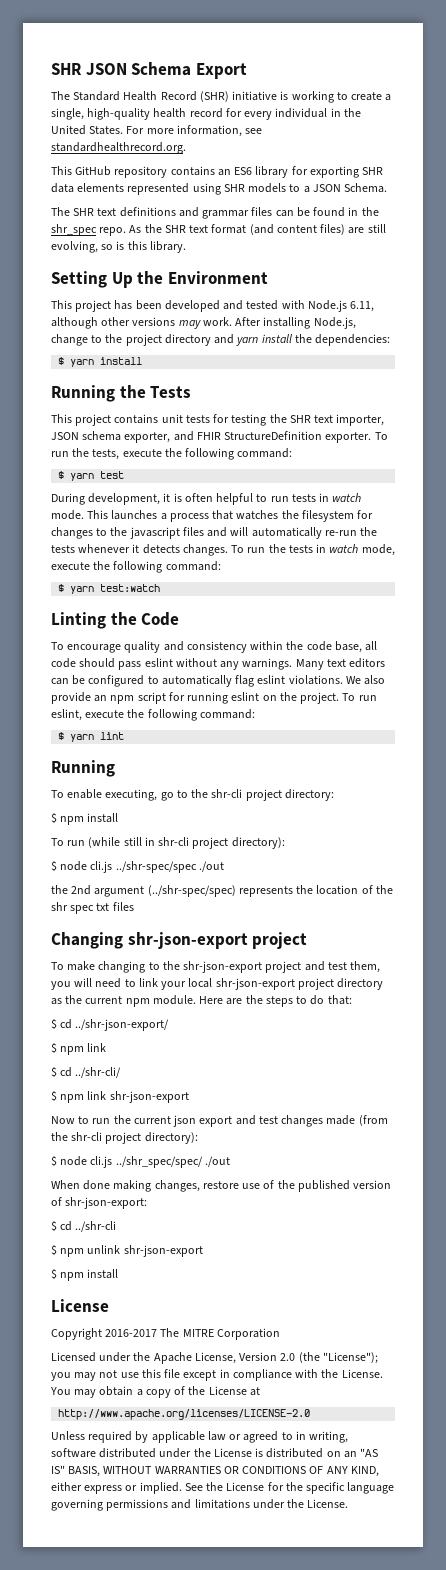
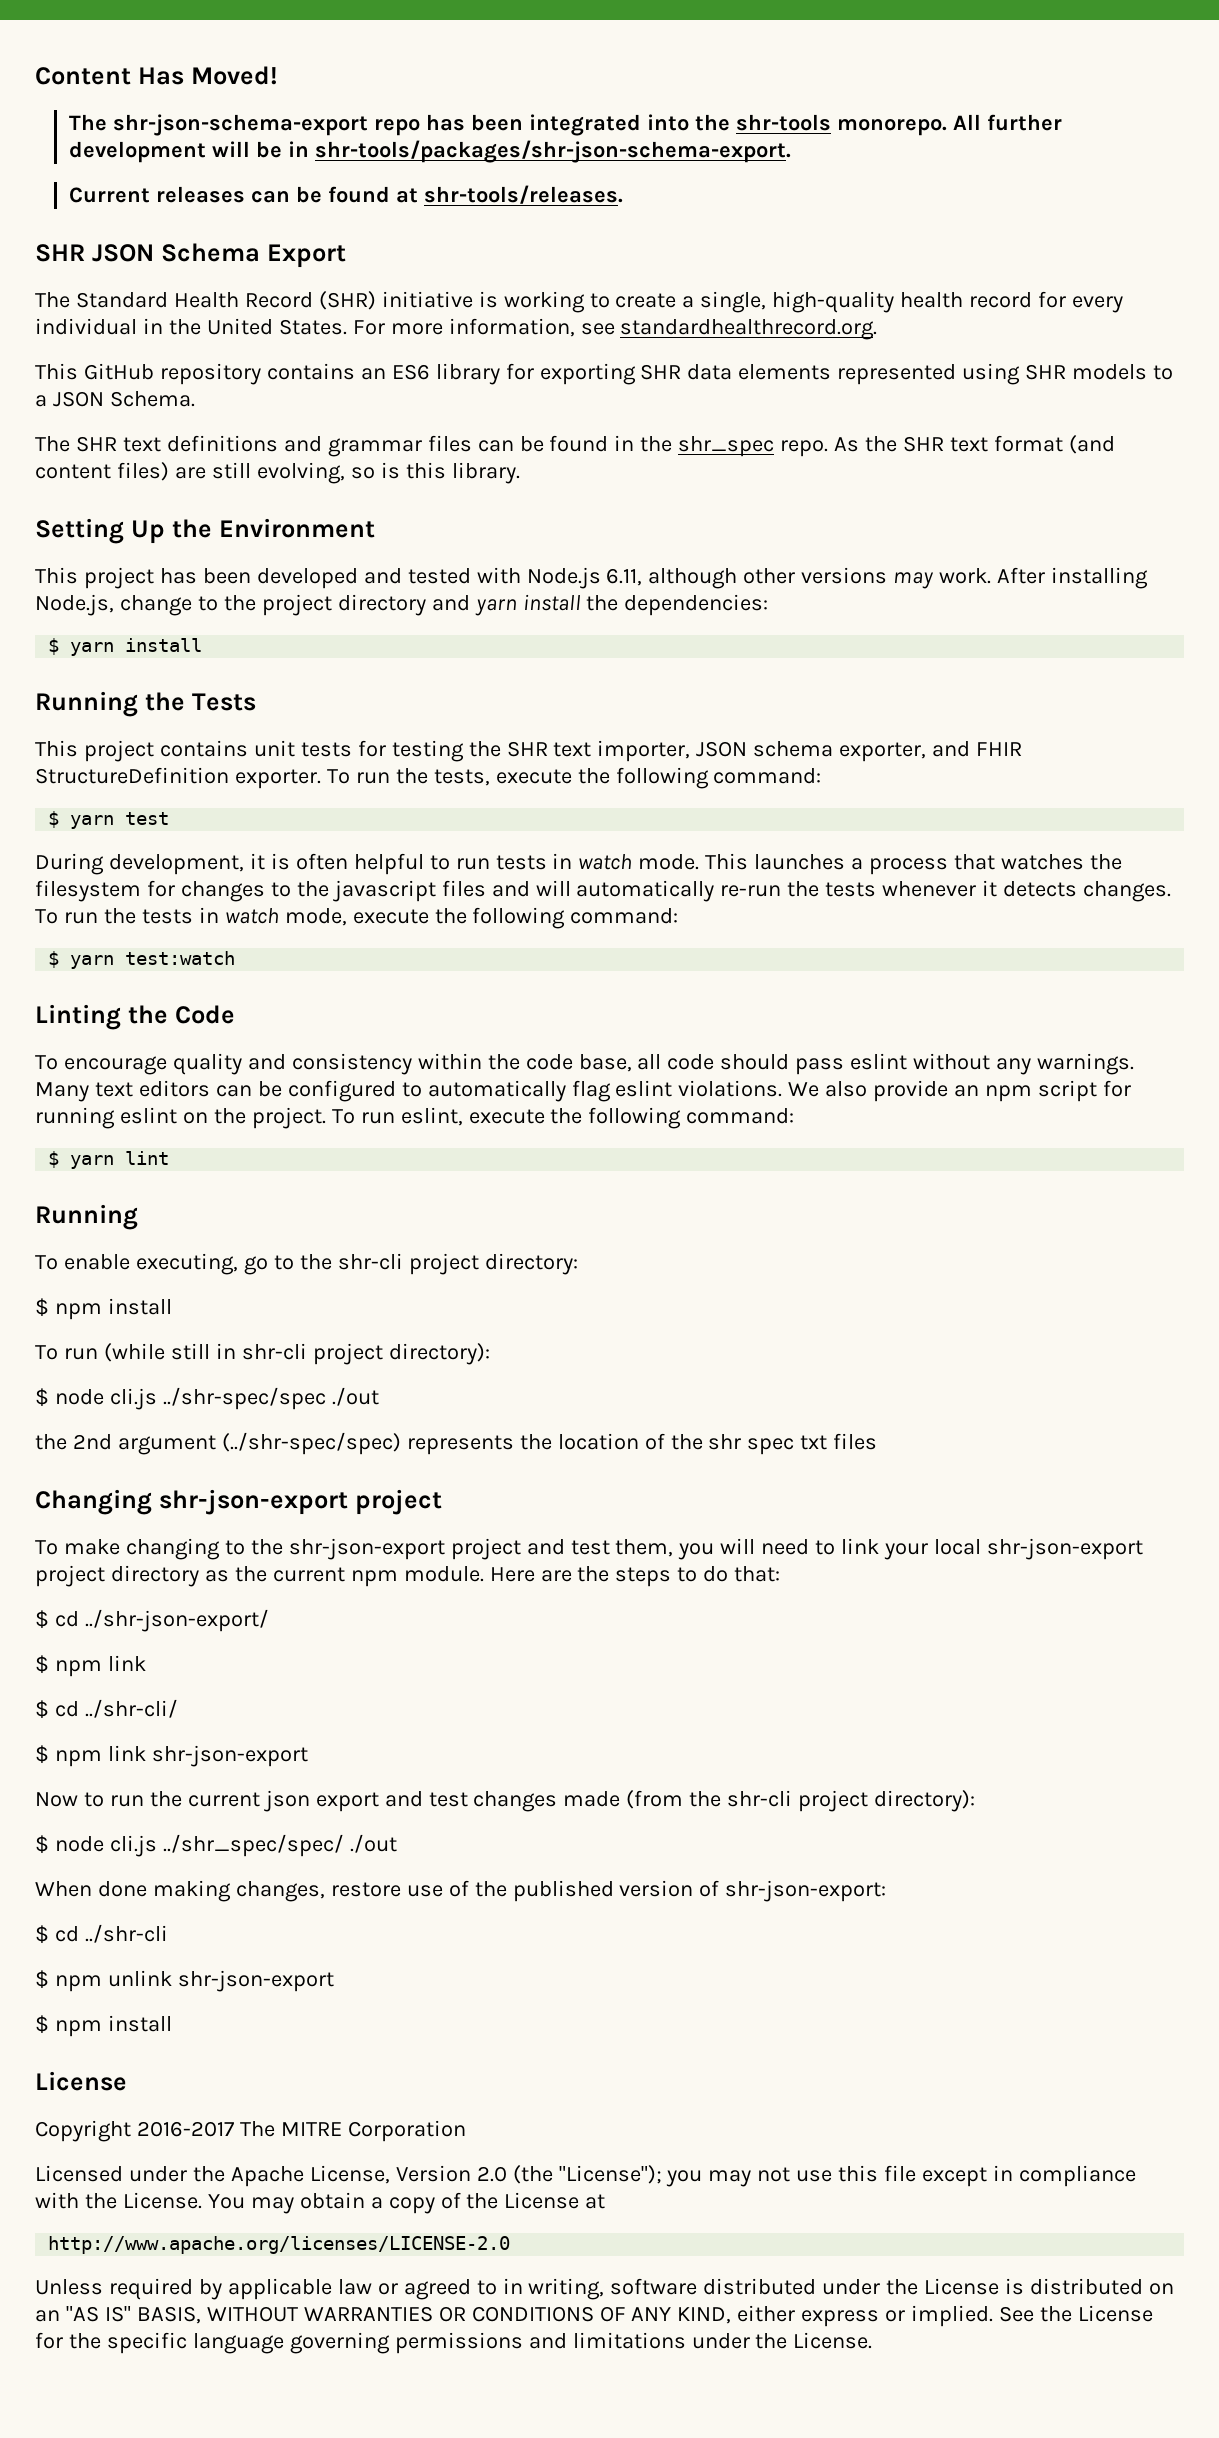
(51, 69) none -> [35,66,277,85] [69,114,1062,136] [69,140,792,163] [69,185,623,204] Content Has Moved! // The shr-json-schema-export repo has been integrated into the shr-tools monorepo. All further development will be in shr-tools/packages/shr-json-schema-export. // Current releases can be found at shr-tools/releases. //

